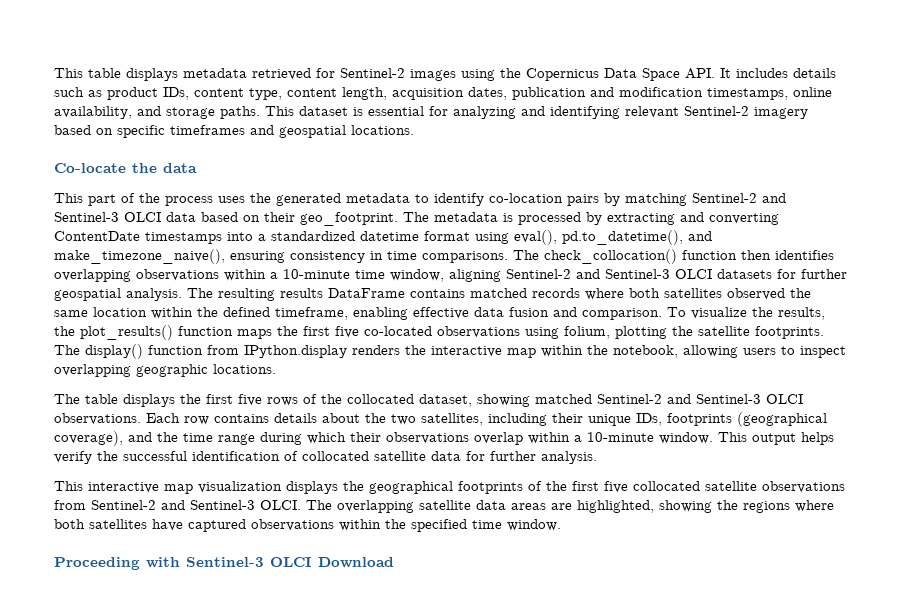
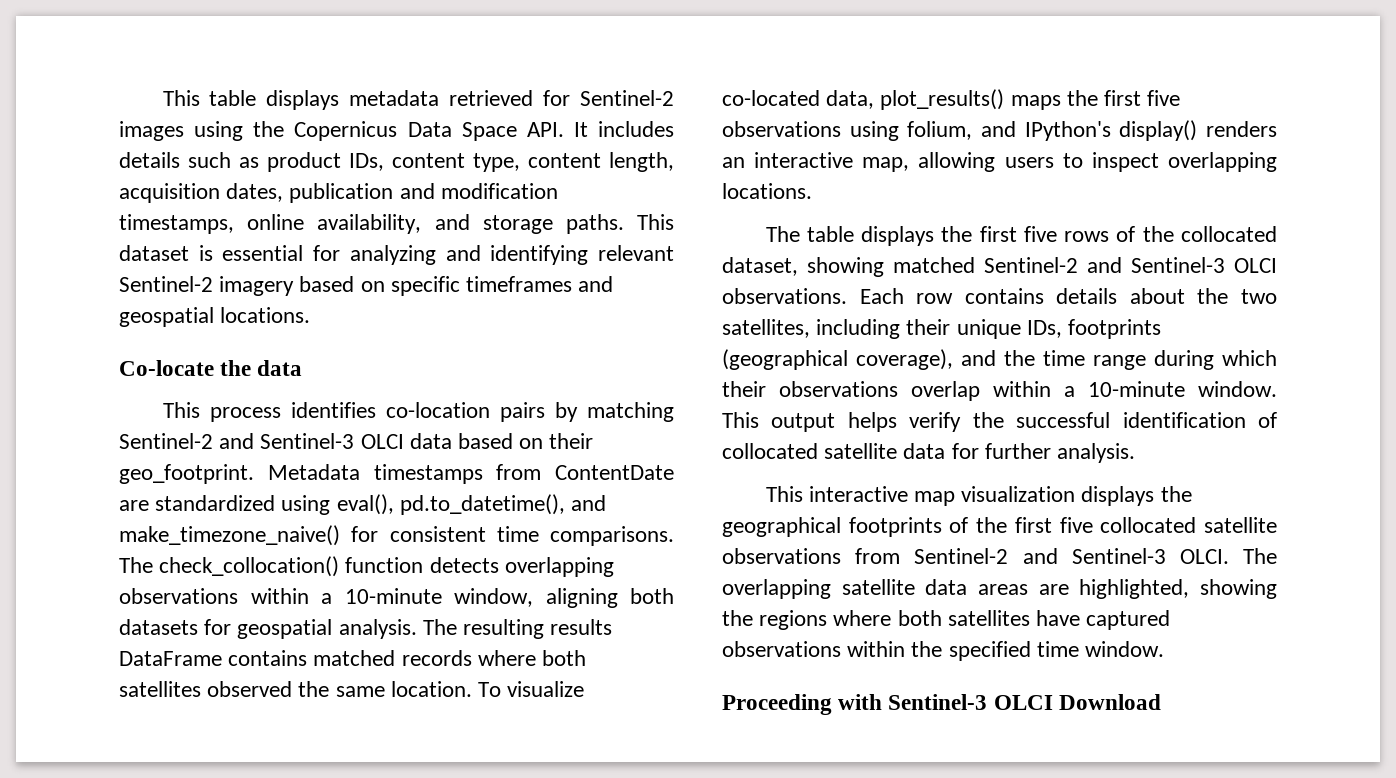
[88,193,484,206] part of the process uses the generated metadata to identify -> [209,402,376,422] process identifies
[403,212,779,225] [54,230,712,245] [54,249,383,264] The metadata is processed by extracting and converting ContentDate timestamps into a standardized datetime format using eval(), pd.to_datetime(), and make_timezone_naive(), ensuring consistency in -> [267,464,674,484] [119,494,607,515] [119,525,486,546] Metadata timestamps from ContentDate are standardized using eval(), pd.to_datetime(), and make_timezone_naive() for consistent
[741,250,834,260] then identifies -> [429,557,499,573] detects
[355,270,385,279] time -> (442, 596) none
[506,269,712,279] Sentinel-2 and Sentinel-3 OLCI -> [630,588,674,604] both
[801,269,847,279] further -> (232, 627) none
[93,307,825,320] [54,325,233,340] location within the defined timeframe, enabling effective data fusion and comparison. To visualize the results, the plot_results() function -> [390,681,585,697] [722,89,1005,110] location. To visualize co-located data, plot_results()
[364,326,432,336] co-located -> (1181, 98) none
[615,326,824,339] [54,344,678,359] plotting the satellite footprints. The display() function from IPython.display renders the interactive map within the notebook, -> [981,120,1277,141] [722,152,910,172] and IPython's display() renders an interactive map,
[136,364,208,377] geographic -> (1277, 162) none

